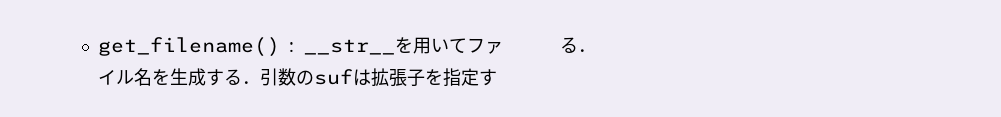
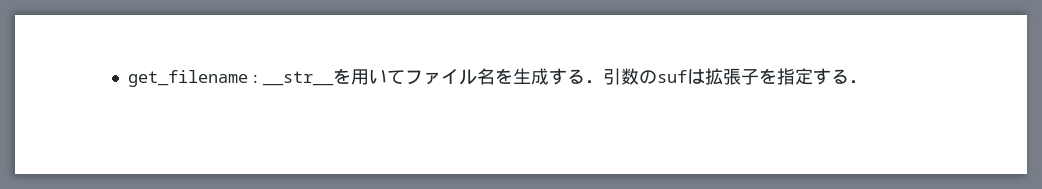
[97,37,280,57] get_filename() -> [127,70,248,87] get_filename

